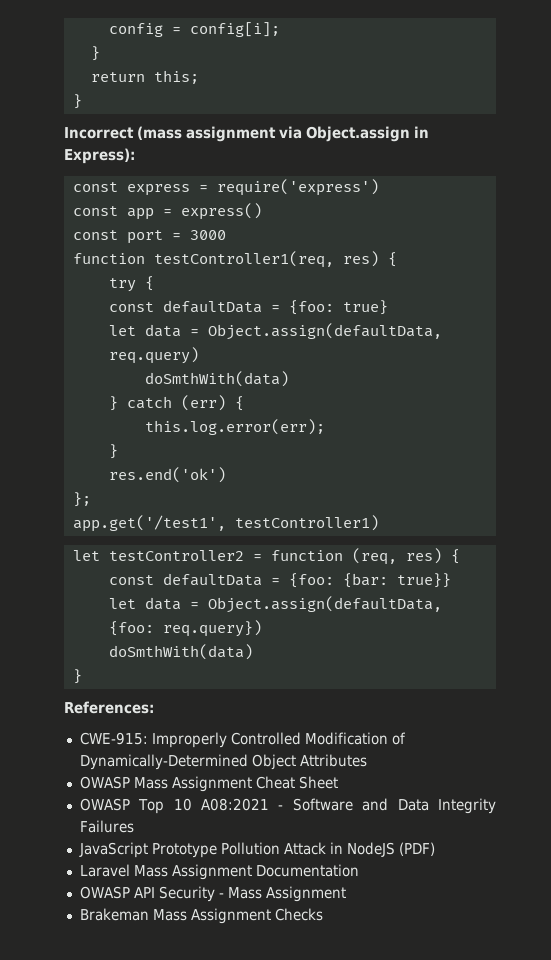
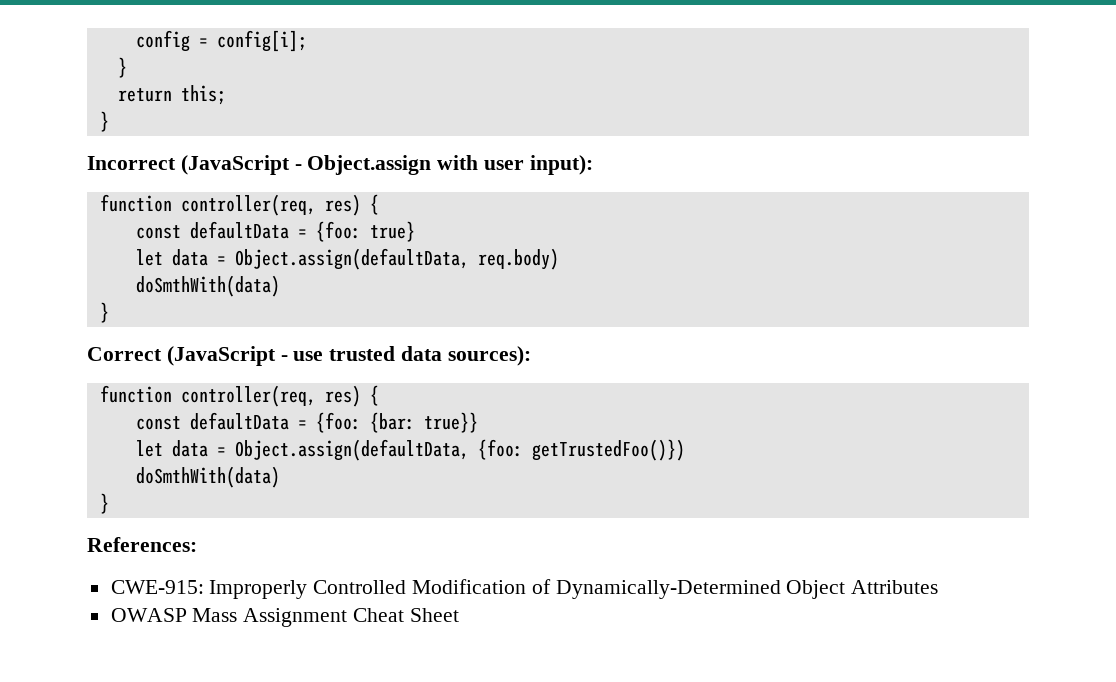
[137,126,429,142] [64,148,135,164] [72,179,379,196] [72,203,262,220] [72,230,226,244] [72,251,397,268] [108,276,154,292] (mass assignment via Object.assign in Express): // const express = require('express') // const app = express() // const port = 3000 // function testController1(req, res) { // try { -> [180,155,593,175] [99,194,379,216] (JavaScript - Object.assign with user input): // function controller(req, res) {
[108,347,199,364] [144,371,289,387] [108,395,244,411] [144,419,325,435] [108,444,118,459] [108,467,226,483] [72,492,91,507] [72,515,379,532] [72,548,397,565] req.query) // doSmthWith(data) // } catch (err) { // this.log.error(err); // } // res.end('ok') // }; // app.get('/test1', testController1) // let testController2 = function (req, -> [477,248,559,270] [135,275,280,297] [99,302,109,323] [87,346,531,366] [99,385,316,407] req.body) // doSmthWith(data) // } // Correct (JavaScript - use trusted data sources): // function controller(req,
[162,620,262,637] req.query}) -> [531,439,685,461] getTrustedFoo()})
[79,798,497,814] [79,820,134,833] [78,842,435,858] [79,864,359,880] [79,886,346,902] [79,908,323,924] // OWASP Top 10 A08:2021 - Software and Data Integrity Failures // JavaScript Prototype Pollution Attack in NodeJS (PDF) // Laravel Mass Assignment Documentation // OWASP API Security - Mass Assignment // Brakeman Mass Assignment Checks -> (459, 615) none

